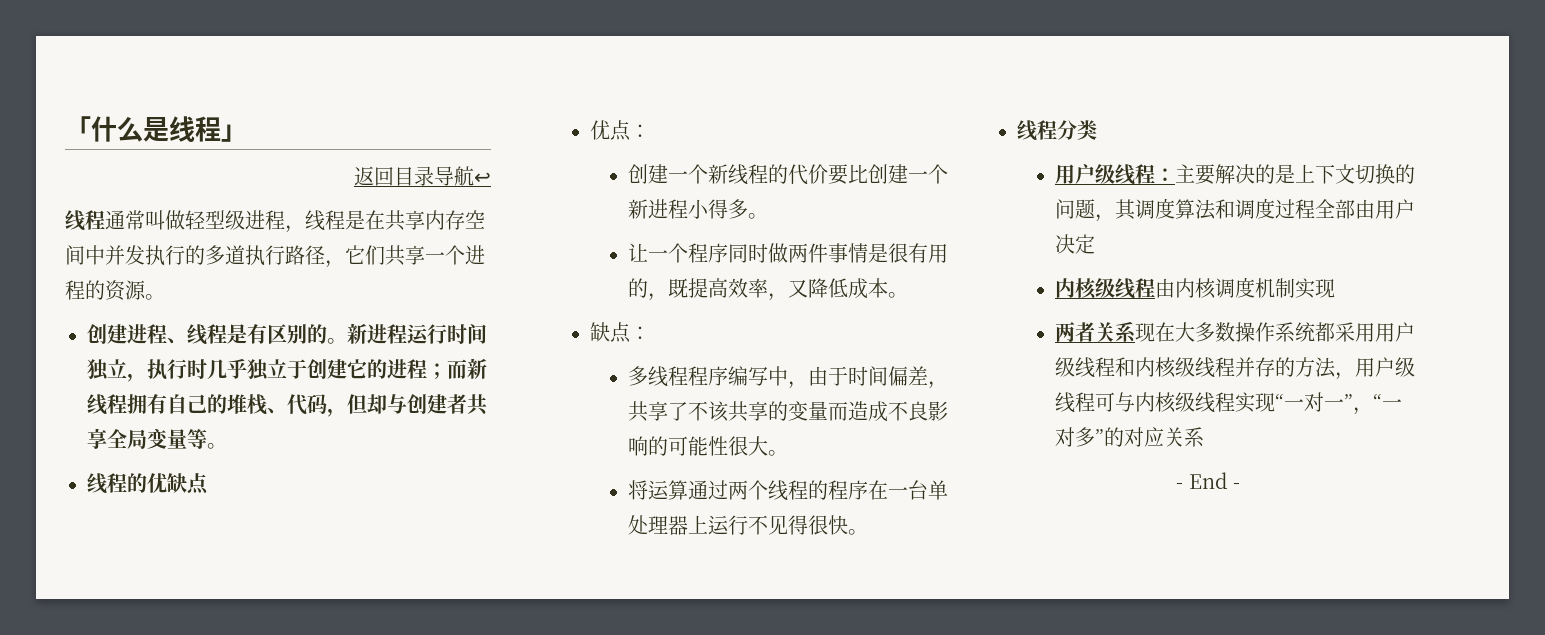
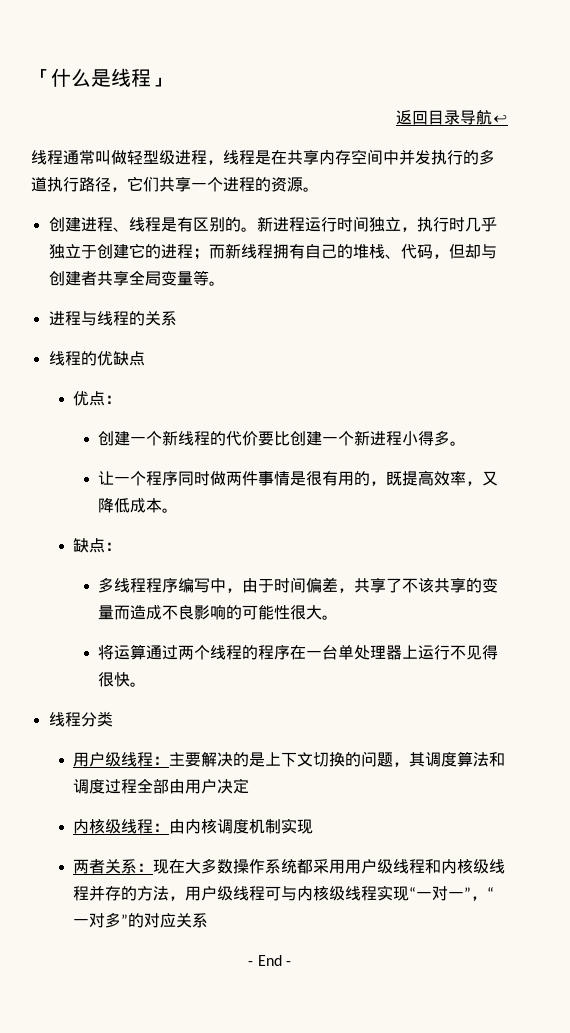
(227, 446) none -> [48,311,177,326] // 进程与线程的关系
(1156, 288) none -> [153,823,170,832] ：
(1137, 332) none -> [137,863,154,872] ：

